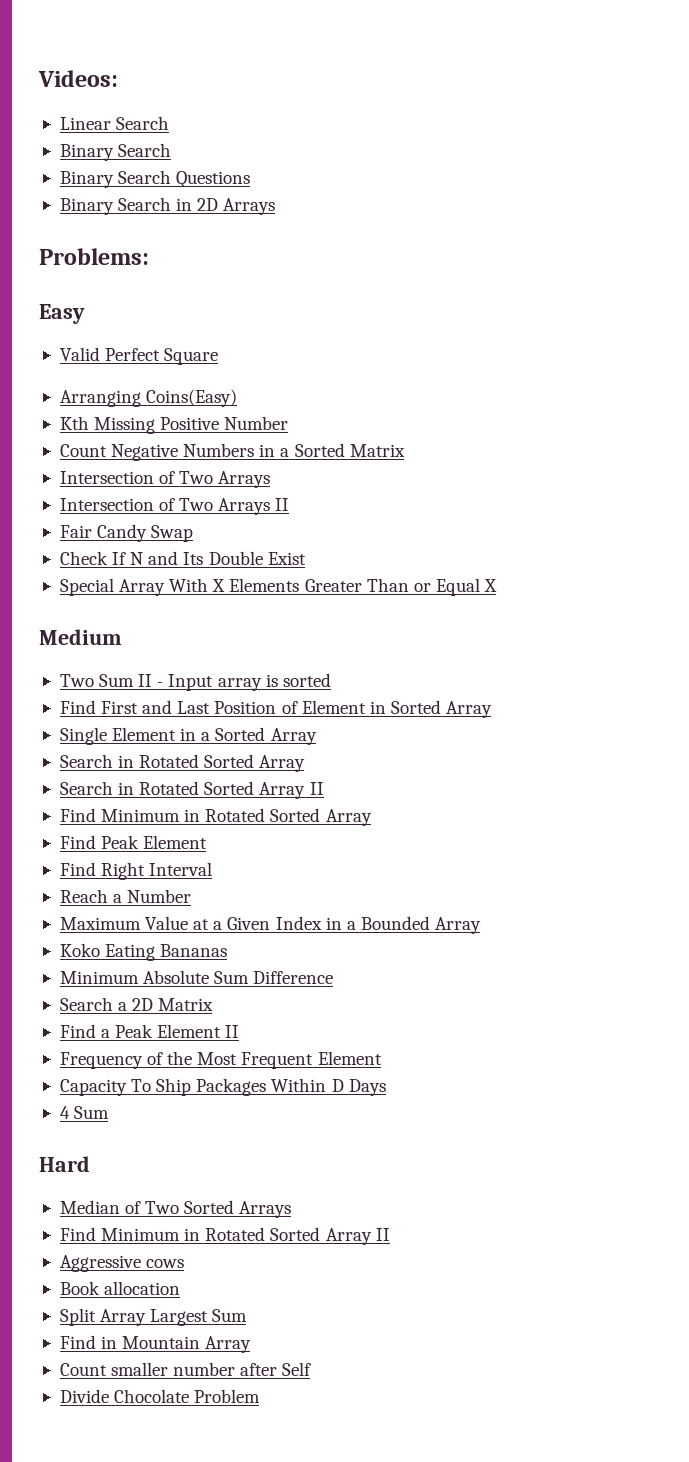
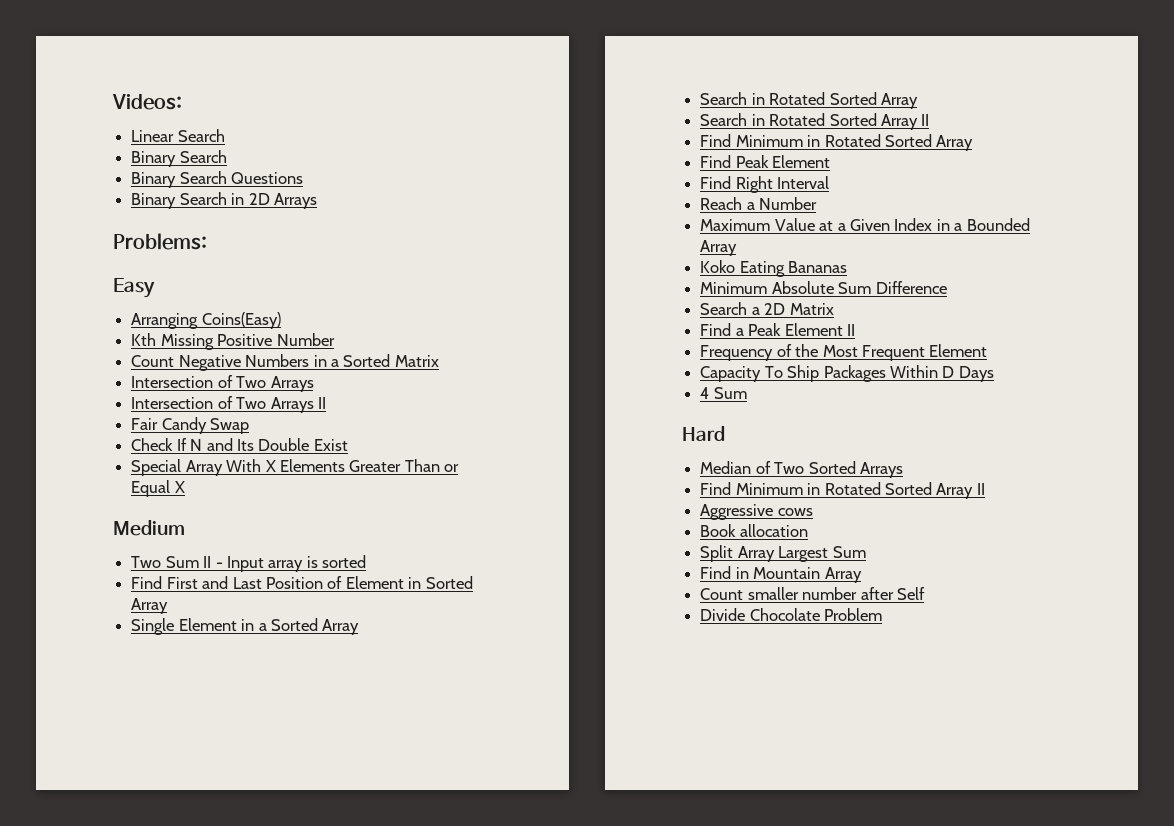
[59,347,219,365] // Valid Perfect Square -> (155, 288) none

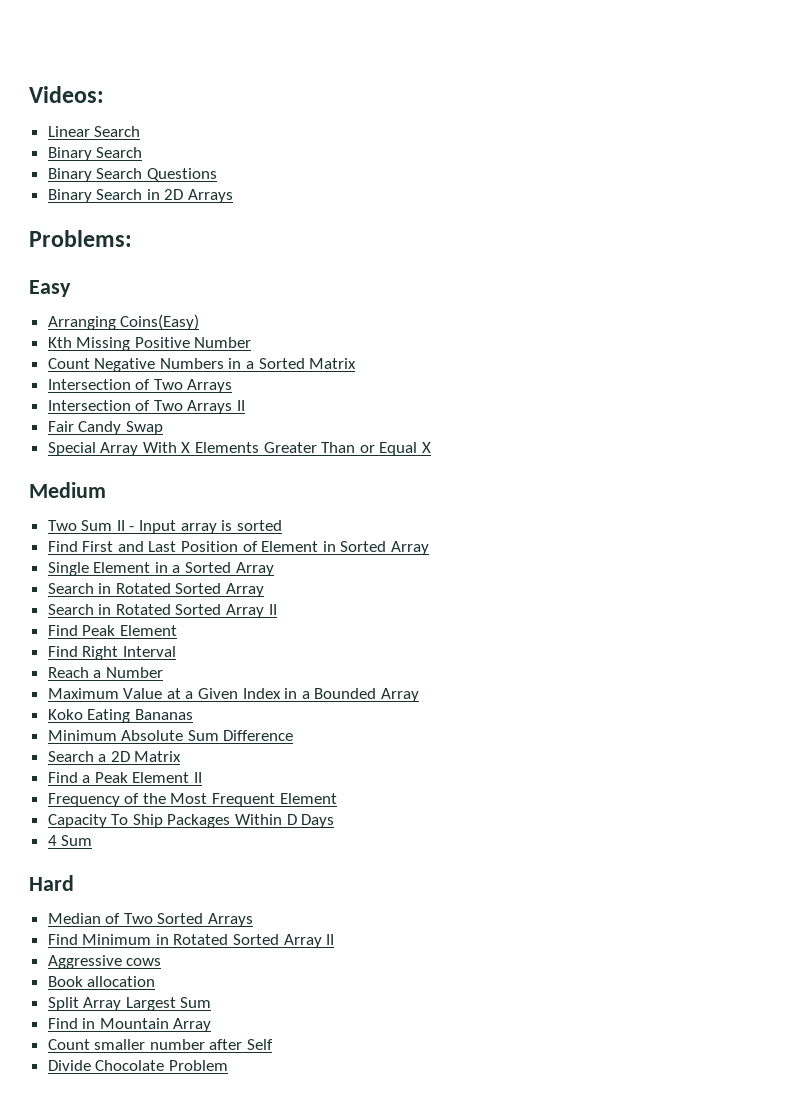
[131,438,348,451] // Check If N and Its Double Exist -> (163, 428) none
[700,134,974,151] // Find Minimum in Rotated Sorted Array -> (277, 609) none

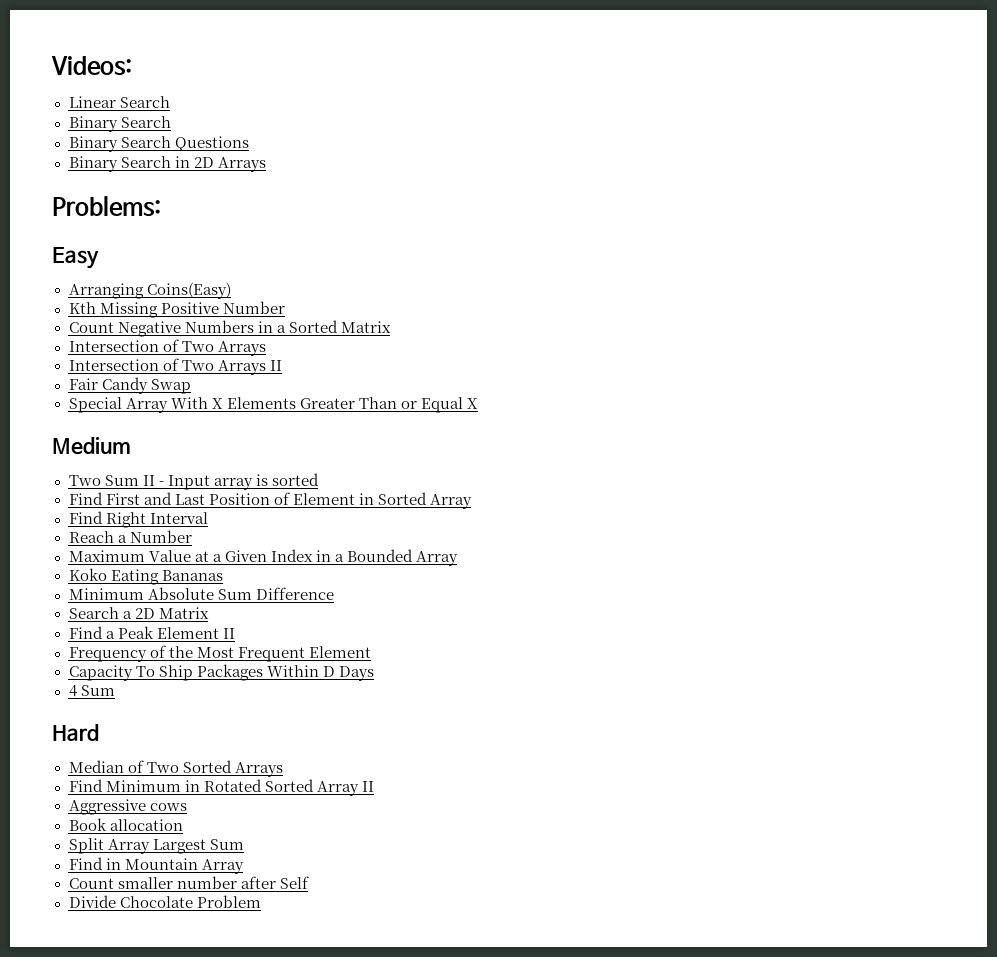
[47,562,274,576] [47,583,265,597] [47,604,277,618] [47,625,177,636] // Single Element in a Sorted Array // Search in Rotated Sorted Array // Search in Rotated Sorted Array II // Find Peak Element -> (472, 501) none

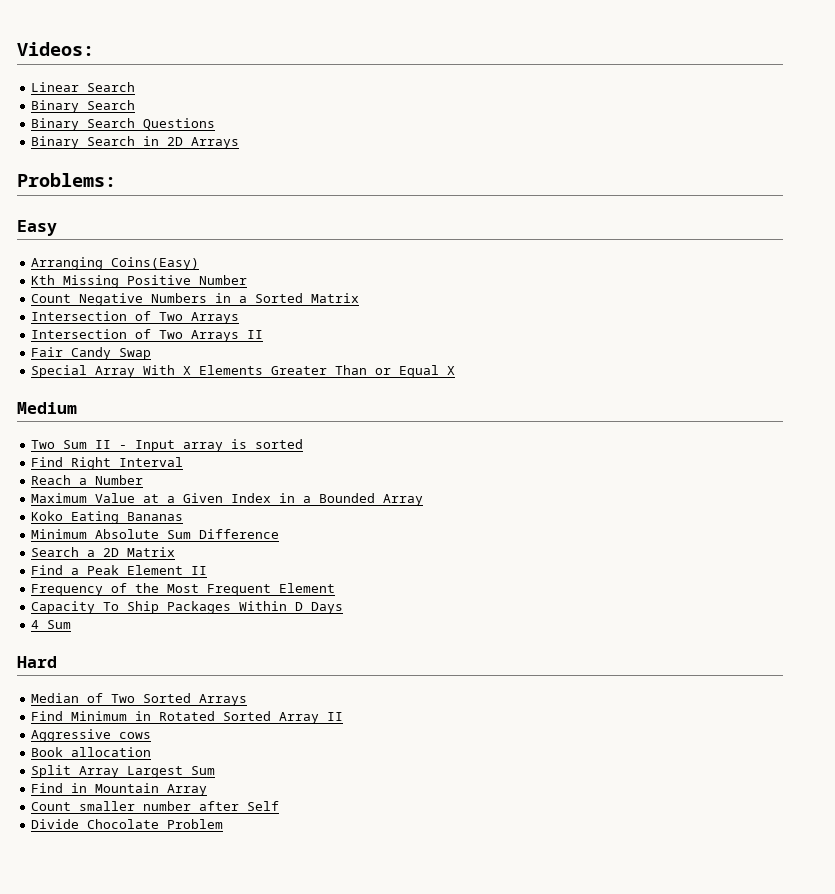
[68,492,472,509] // Find First and Last Position of Element in Sorted Array -> (304, 444) none

